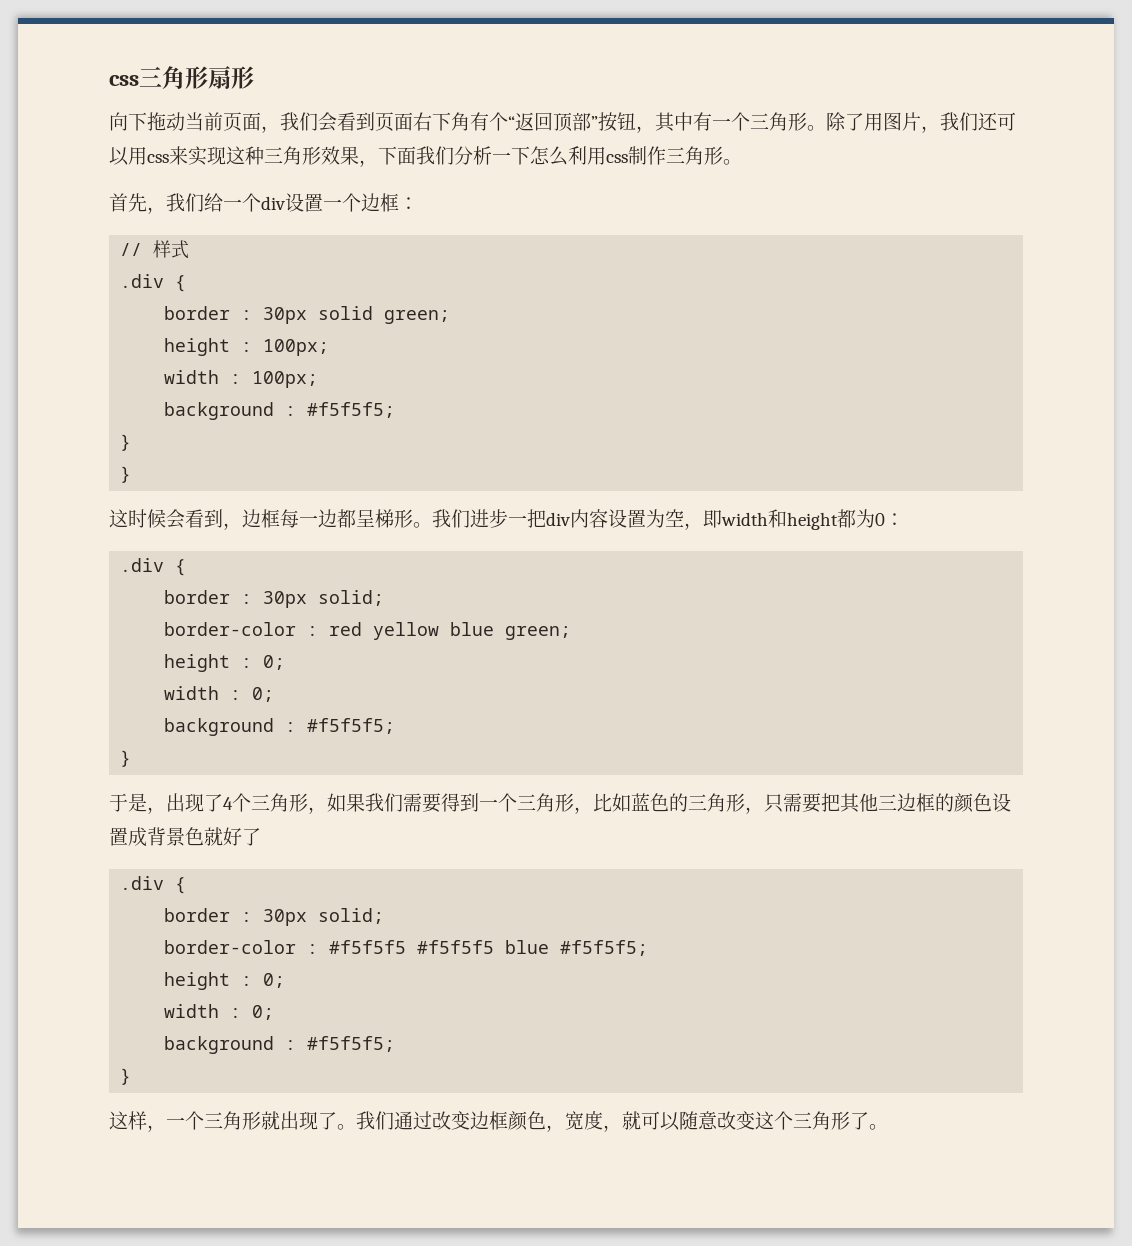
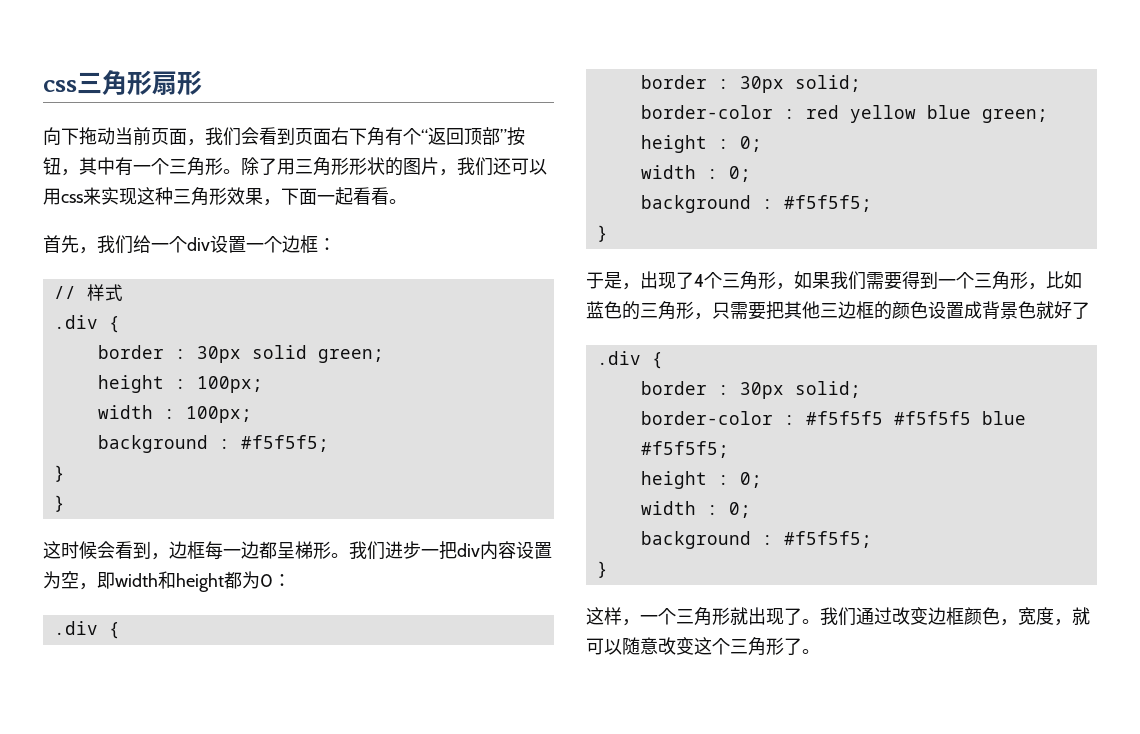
(883, 122) none -> [295,157,403,176] 三角形形状的
[416,146,723,166] 我们分析一下怎么利用css制作三角形 -> [317,187,389,205] 一起看看

